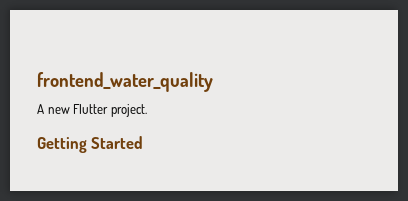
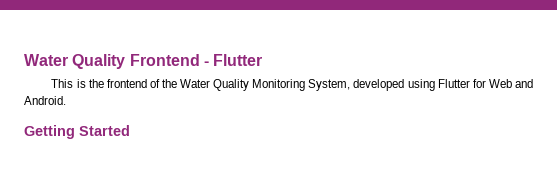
[37,72,213,92] [37,104,147,117] frontend_water_quality // A new Flutter project. -> [24,54,263,69] [51,79,533,91] [24,96,66,105] Water Quality Frontend - Flutter // This is the frontend of the Water Quality Monitoring System, developed using Flutter for Web and Android.

